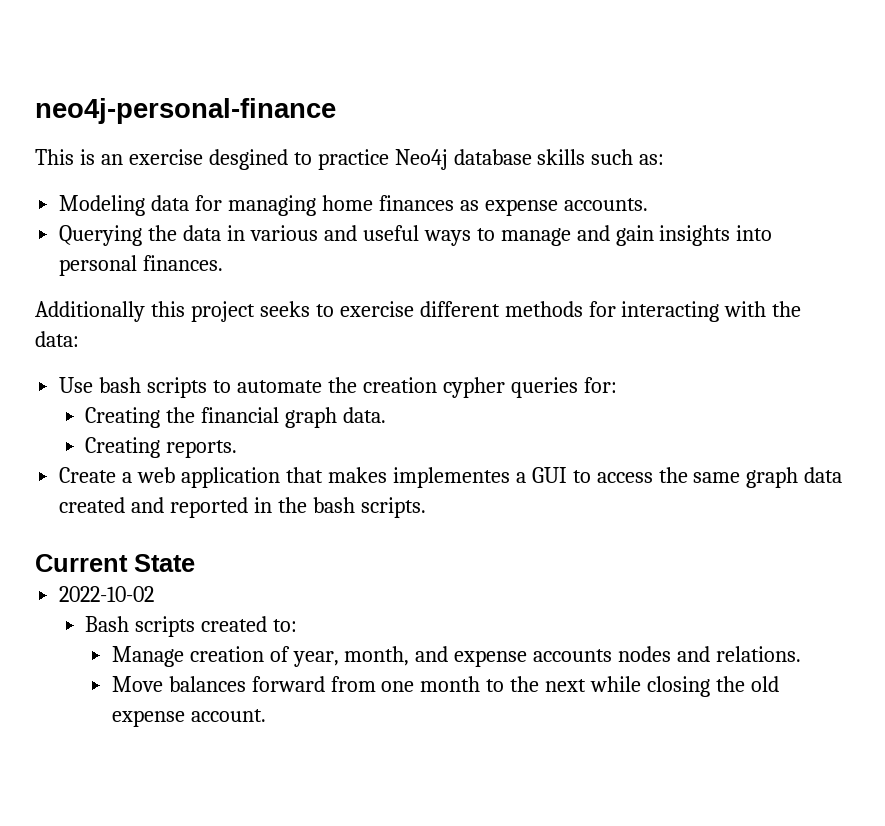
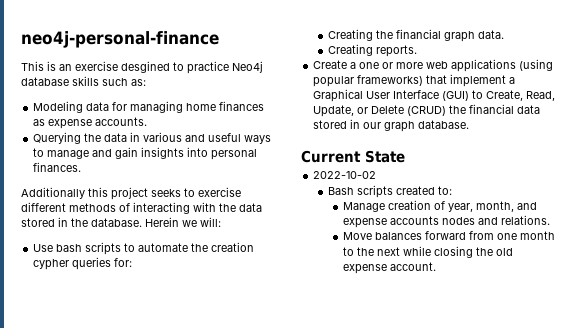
[588,301,616,317] for -> [119,203,130,212] of
[35,331,79,347] data: -> [239,203,262,212] [21,217,221,227] data stored in the database. Herein we will:
[137,467,843,488] [59,497,426,518] web application that makes implementes a GUI to access the same graph data created and reported in the bash scripts. -> [359,59,554,72] [313,74,516,87] [313,89,556,102] [313,104,541,117] [313,119,470,132] one or more web applications (using popular frameworks) that implement a Graphical User Interface (GUI) to Create, Read, Update, or Delete (CRUD) the financial data stored in our graph database.

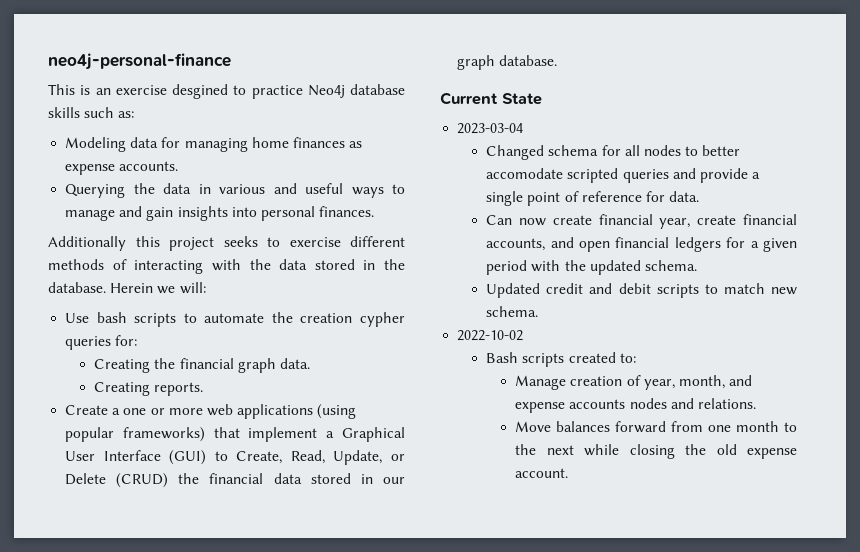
(405, 156) none -> [457,123,524,134] [486,145,741,160] [486,168,761,183] [486,191,700,206] [486,214,797,229] [486,237,797,252] [486,260,697,275] [486,283,797,298] [486,306,539,317] // 2023-03-04 // Changed schema for all nodes to better accomodate scripted queries and provide a single point of reference for data. // Can now create financial year, create financial accounts, and open financial ledgers for a given period with the updated schema. // Updated credit and debit scripts to match new schema.

